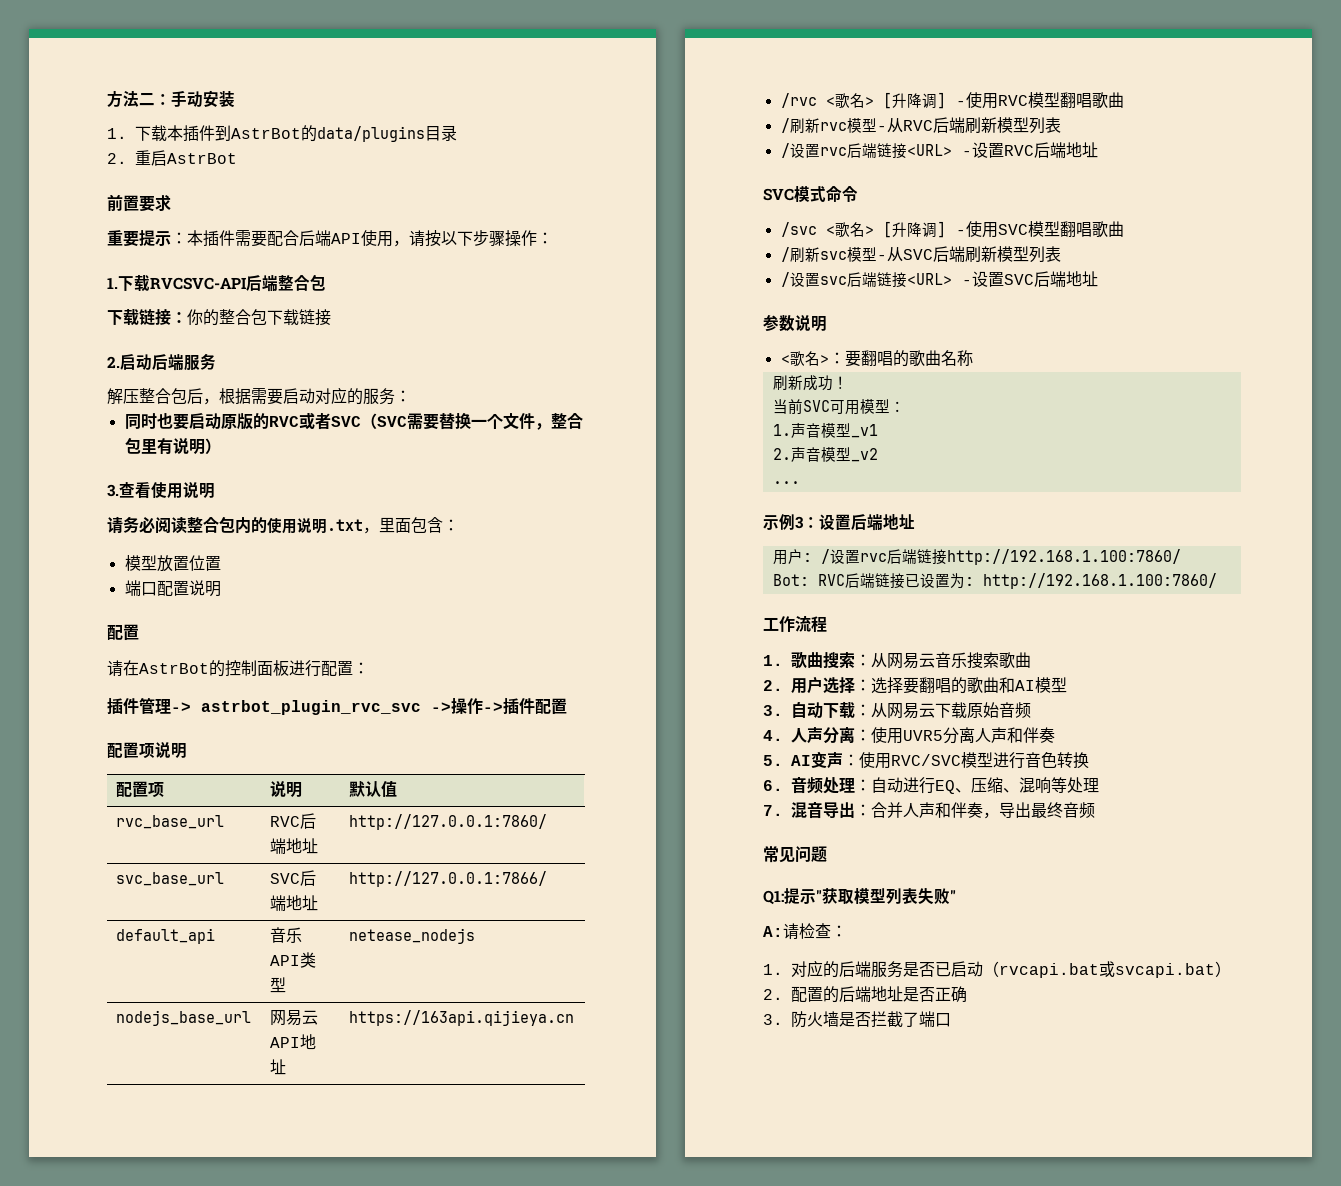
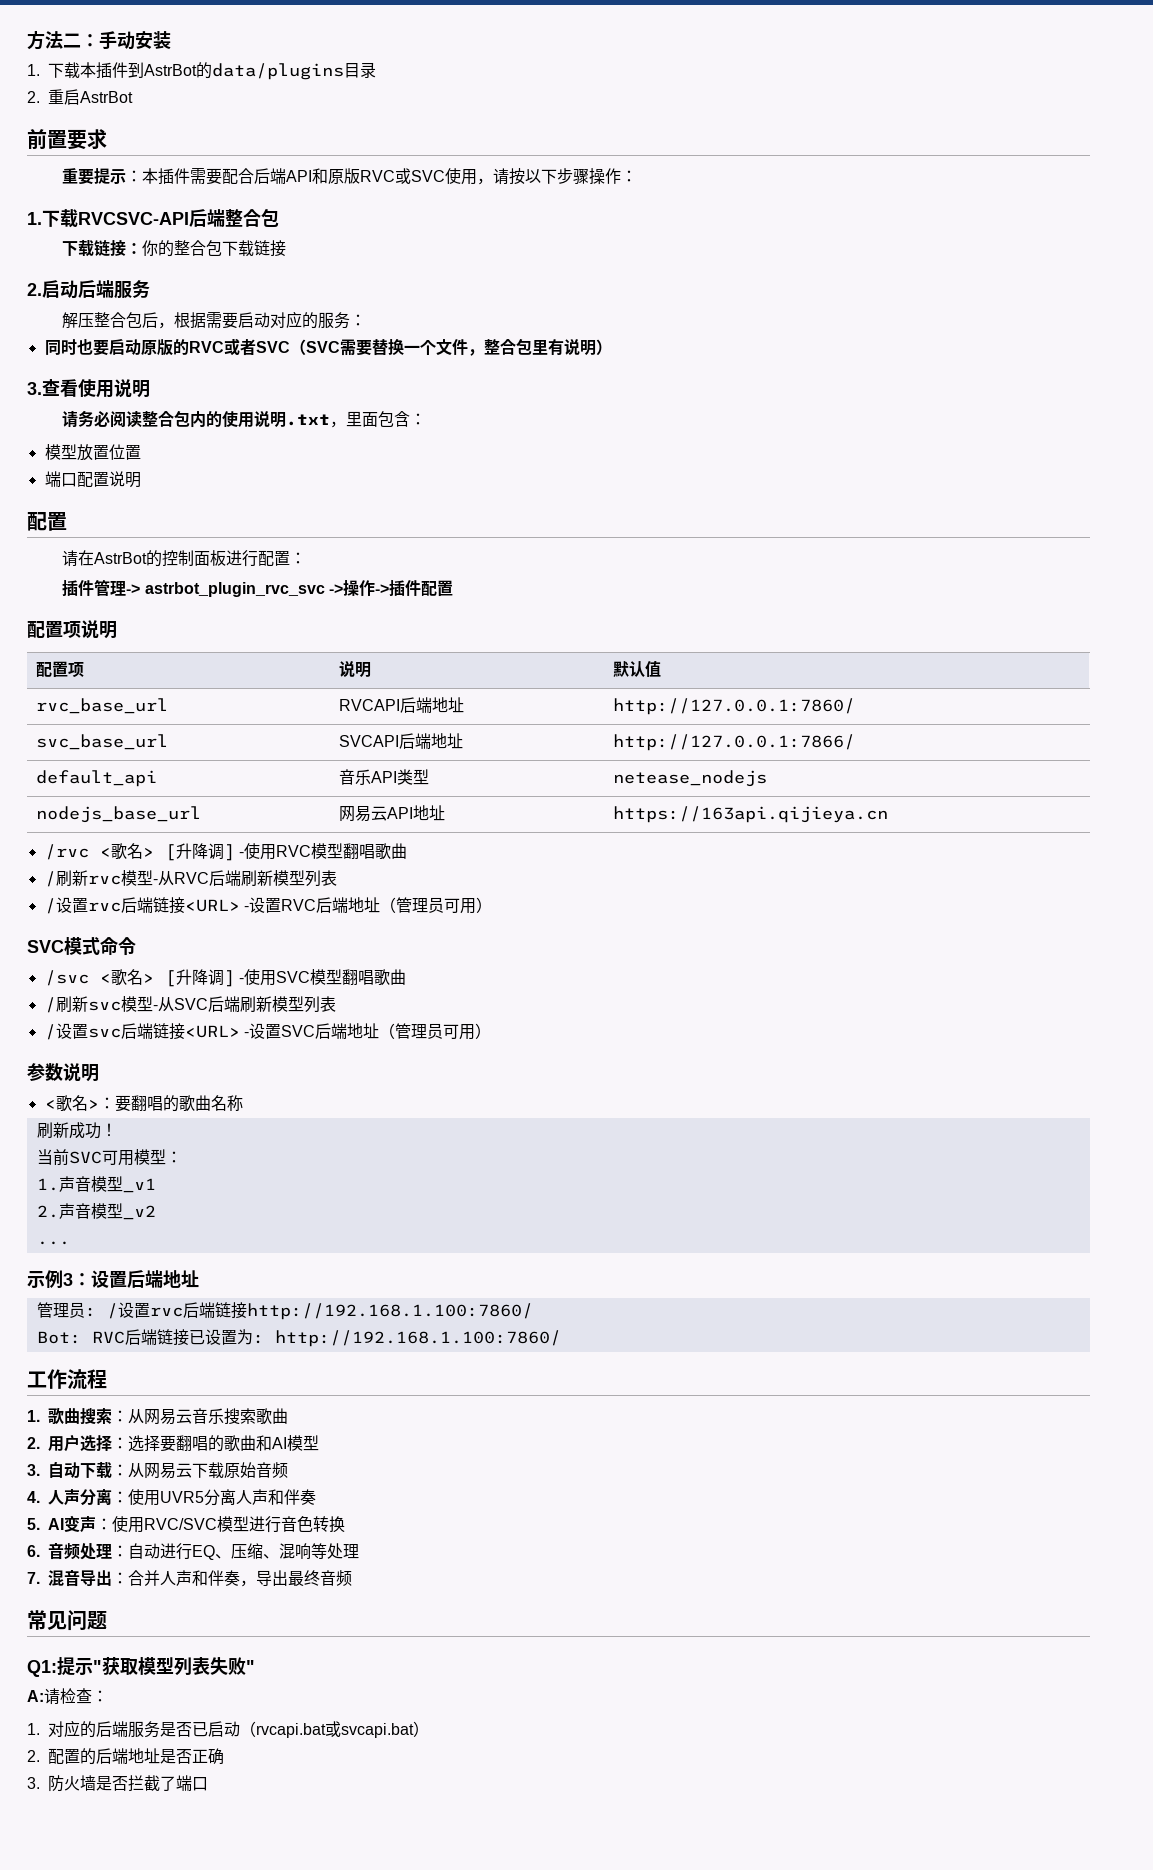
(361, 238) none -> [312,168,446,184] 和原版RVC或SVC
[270,816,301,827] RVC -> [338,699,400,711] RVCAPI
[270,873,301,884] SVC -> [338,735,399,747] SVCAPI
(1098, 150) none -> [379,897,492,914] （管理员可用）
(1098, 279) none -> [378,1023,491,1040] （管理员可用）
[772,549,803,565] 用户 -> [36,1302,85,1318] 管理员

